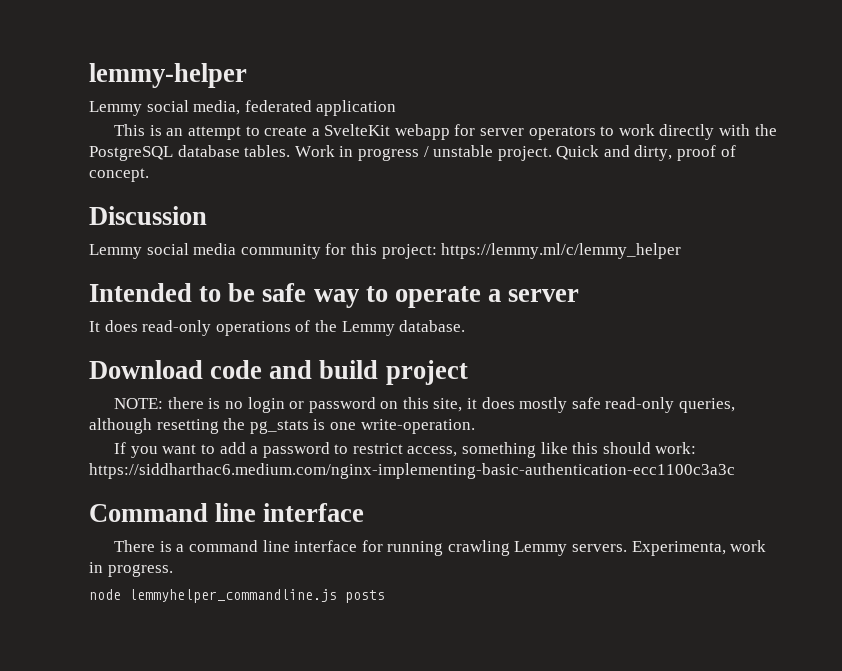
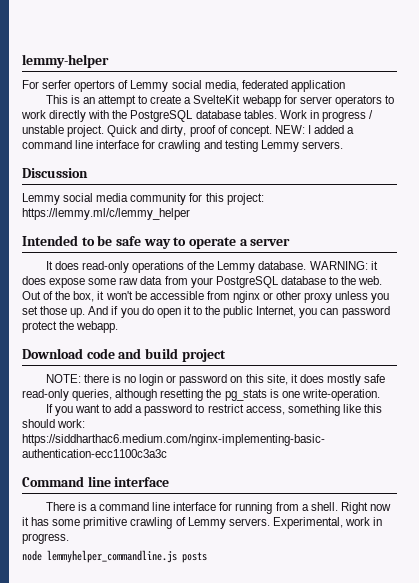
(247, 75) none -> [22,80,129,92] For serfer opertors of
(149, 175) none -> [274,125,355,134] [22,140,343,152] NEW: I added a command line interface for crawling and testing Lemmy servers.
(466, 326) none -> [309,261,378,270] [22,276,383,288] [22,291,390,303] [22,306,390,318] [22,321,119,333] WARNING: it does expose some raw data from your PostgreSQL database to the web. Out of the box, it won't be accessible from nginx or other proxy unless you set those up. And if you do open it to the public Internet, you can password protect the webapp.
[447,540,726,556] crawling Lemmy servers. Experimenta, -> [275,502,391,514] [22,517,343,529] from a shell. Right now it has some primitive crawling of Lemmy servers. Experimental,

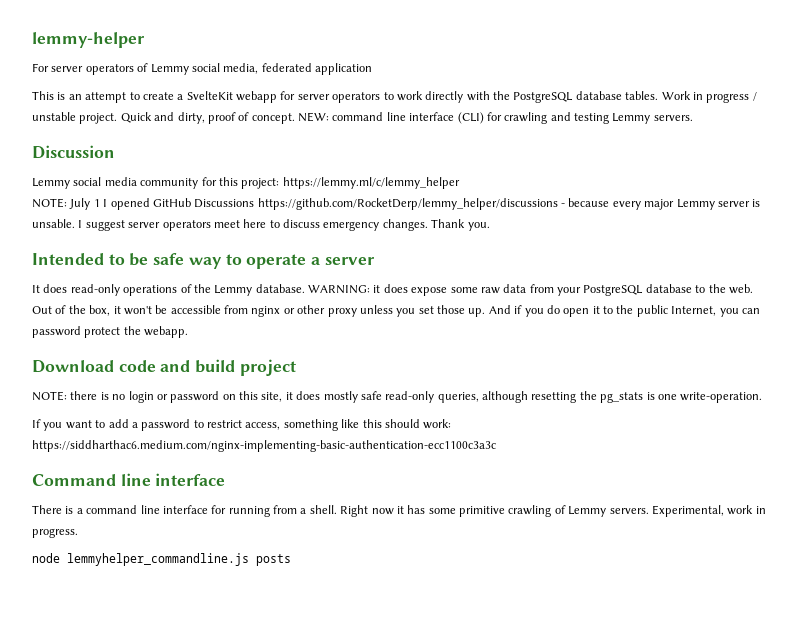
[42,80,116,92] serfer opertors -> [51,64,134,75] server operators
[307,125,355,134] [22,140,140,149] I added a command line interface -> [332,112,484,124] command line interface (CLI)
(190, 214) none -> [32,198,761,210] [32,219,490,231] // NOTE: July 1 I opened GitHub Discussions https://github.com/RocketDerp/lemmy_helper/discussions - because every major Lemmy server is unsable. I suggest server operators meet here to discuss emergency changes. Thank you.

